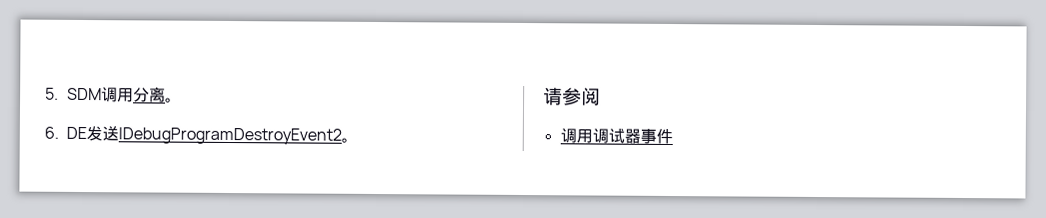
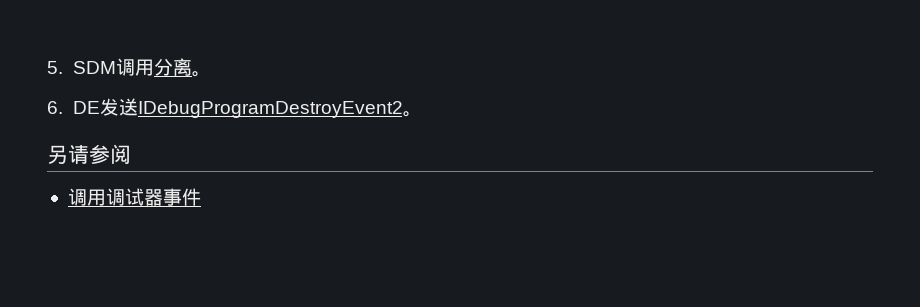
(358, 140) none -> [47,145,68,164] 另

